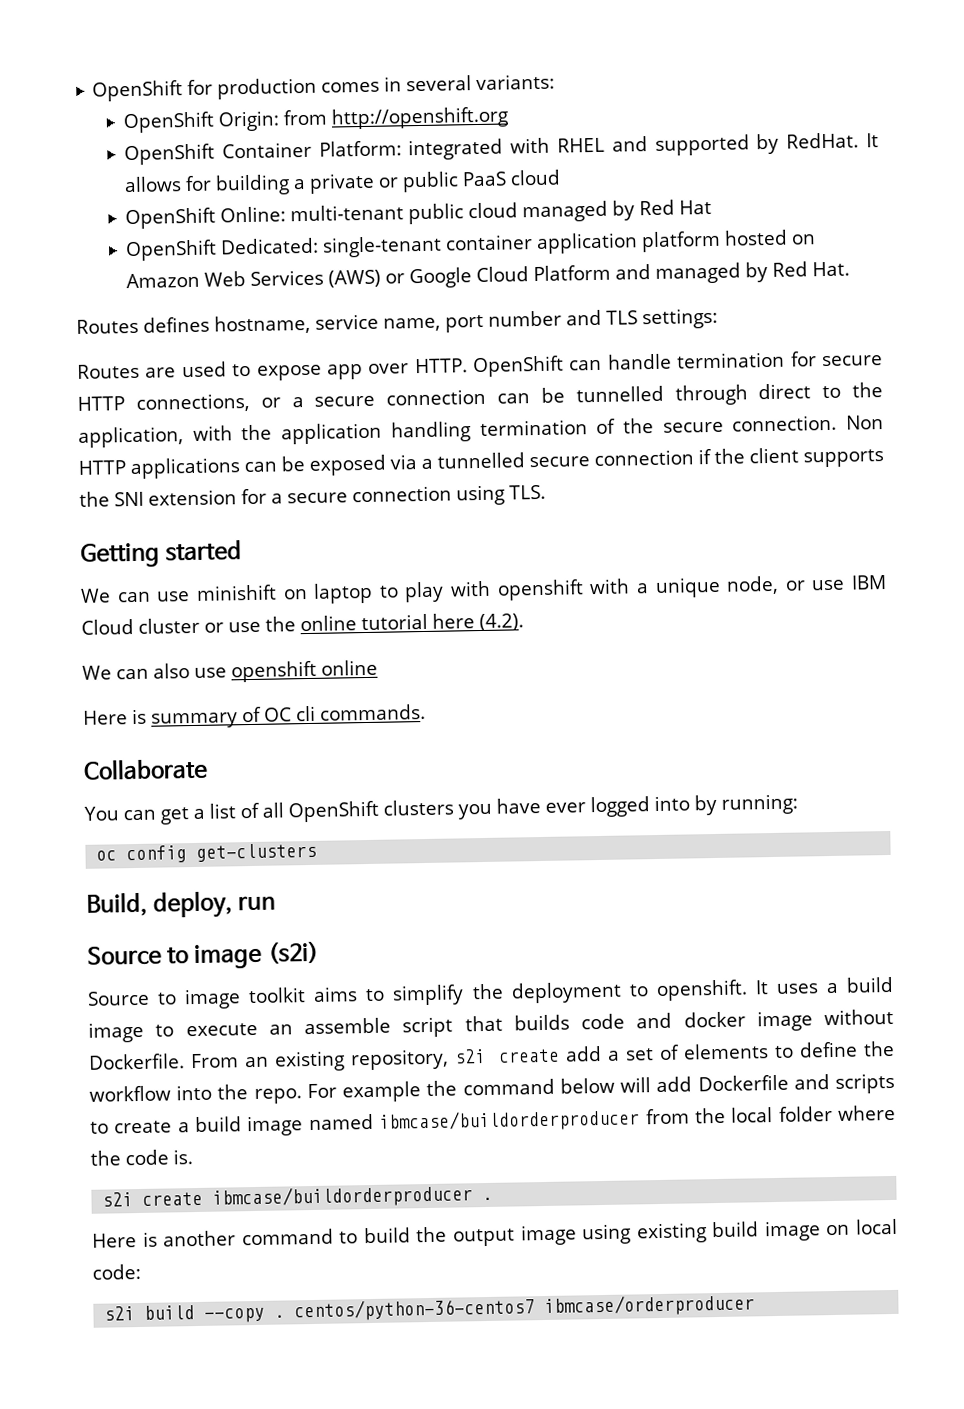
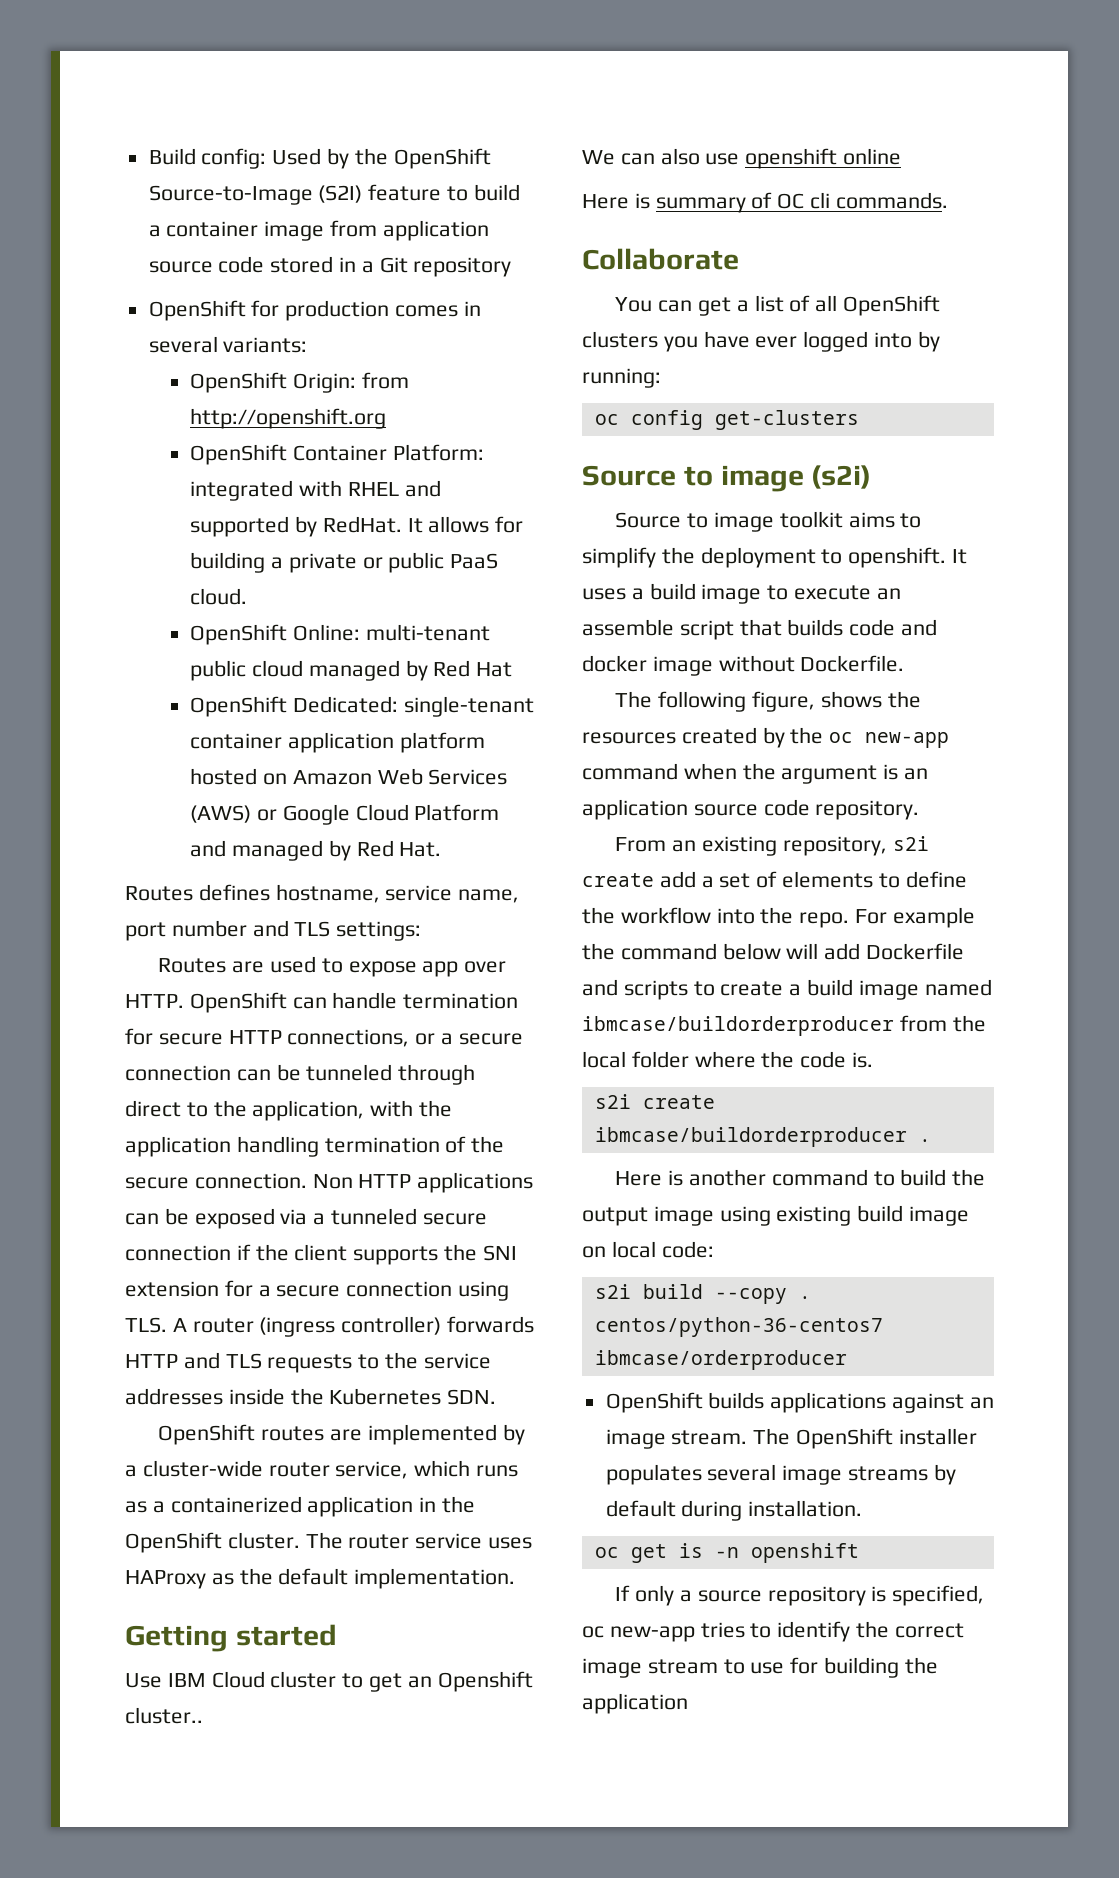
(92, 91) none -> [148,148,491,169] [148,184,520,205] [148,220,489,241] [148,256,512,277] Build config: Used by the OpenShift Source-to-Image (S2I) feature to build a container image from application source code stored in a Git repository //
[509,169,561,186] cloud -> [190,588,248,605] cloud.
[575,385,664,403] tunnelled -> [306,1064,393,1081] tunneled
[437,452,525,469] tunnelled -> [331,1208,418,1225] tunneled
[80,540,243,568] [80,575,887,604] [81,613,524,635] // Getting started // We can use minishift on laptop to play with openshift with a unique node, or use IBM Cloud cluster or use the online tutorial here (4.2). -> [172,1316,535,1337] [125,1352,491,1373] [125,1388,497,1405] [158,1424,525,1445] [125,1460,519,1479] [125,1496,476,1517] [125,1532,533,1553] [125,1568,516,1589] [125,1624,337,1652] [125,1671,533,1692] [125,1707,203,1724] A router (ingress controller) forwards HTTP and TLS requests to the service addresses inside the Kubernetes SDN. // OpenShift routes are implemented by a cluster-wide router service, which runs as a containerized application in the OpenShift cluster. The router service uses HAProxy as the default implementation. // Getting started // Use IBM Cloud cluster to get an Openshift cluster..
[86,890,277,919] // Build, deploy, run -> (859, 420) none
(185, 1061) none -> [615,691,921,712] [582,727,950,748] [582,763,929,784] [582,799,920,820] // The following figure, shows the resources created by the oc new-app command when the argument is an application source code repository. //
(756, 1305) none -> [605,1392,994,1413] [605,1428,977,1449] [605,1464,956,1485] [605,1500,863,1521] [594,1543,859,1563] [615,1585,985,1606] [582,1621,964,1642] [582,1657,938,1678] [582,1693,688,1714] // OpenShift builds applications against an image stream. The OpenShift installer populates several image streams by default during installation. // oc get is -n openshift // If only a source repository is specified, oc new-app tries to identify the correct image stream to use for building the application

